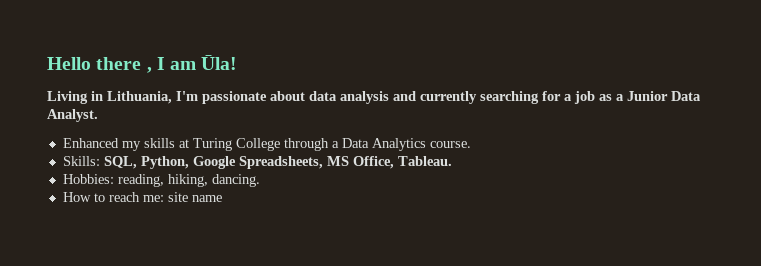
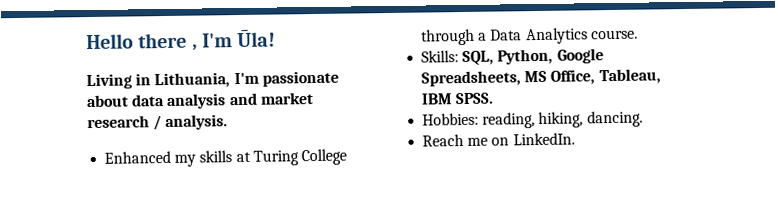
[156,57,197,70] I am -> [201,33,233,48] I'm
[420,91,701,104] [47,109,98,122] currently searching for a job as a Junior Data Analyst. -> [259,92,314,105] [87,114,229,131] market research / analysis.
[397,156,452,166] Tableau. -> [598,68,661,85] [421,92,495,105] Tableau, IBM SPSS.
[62,192,222,202] How to reach me: site name -> [422,132,575,147] Reach me on LinkedIn.

